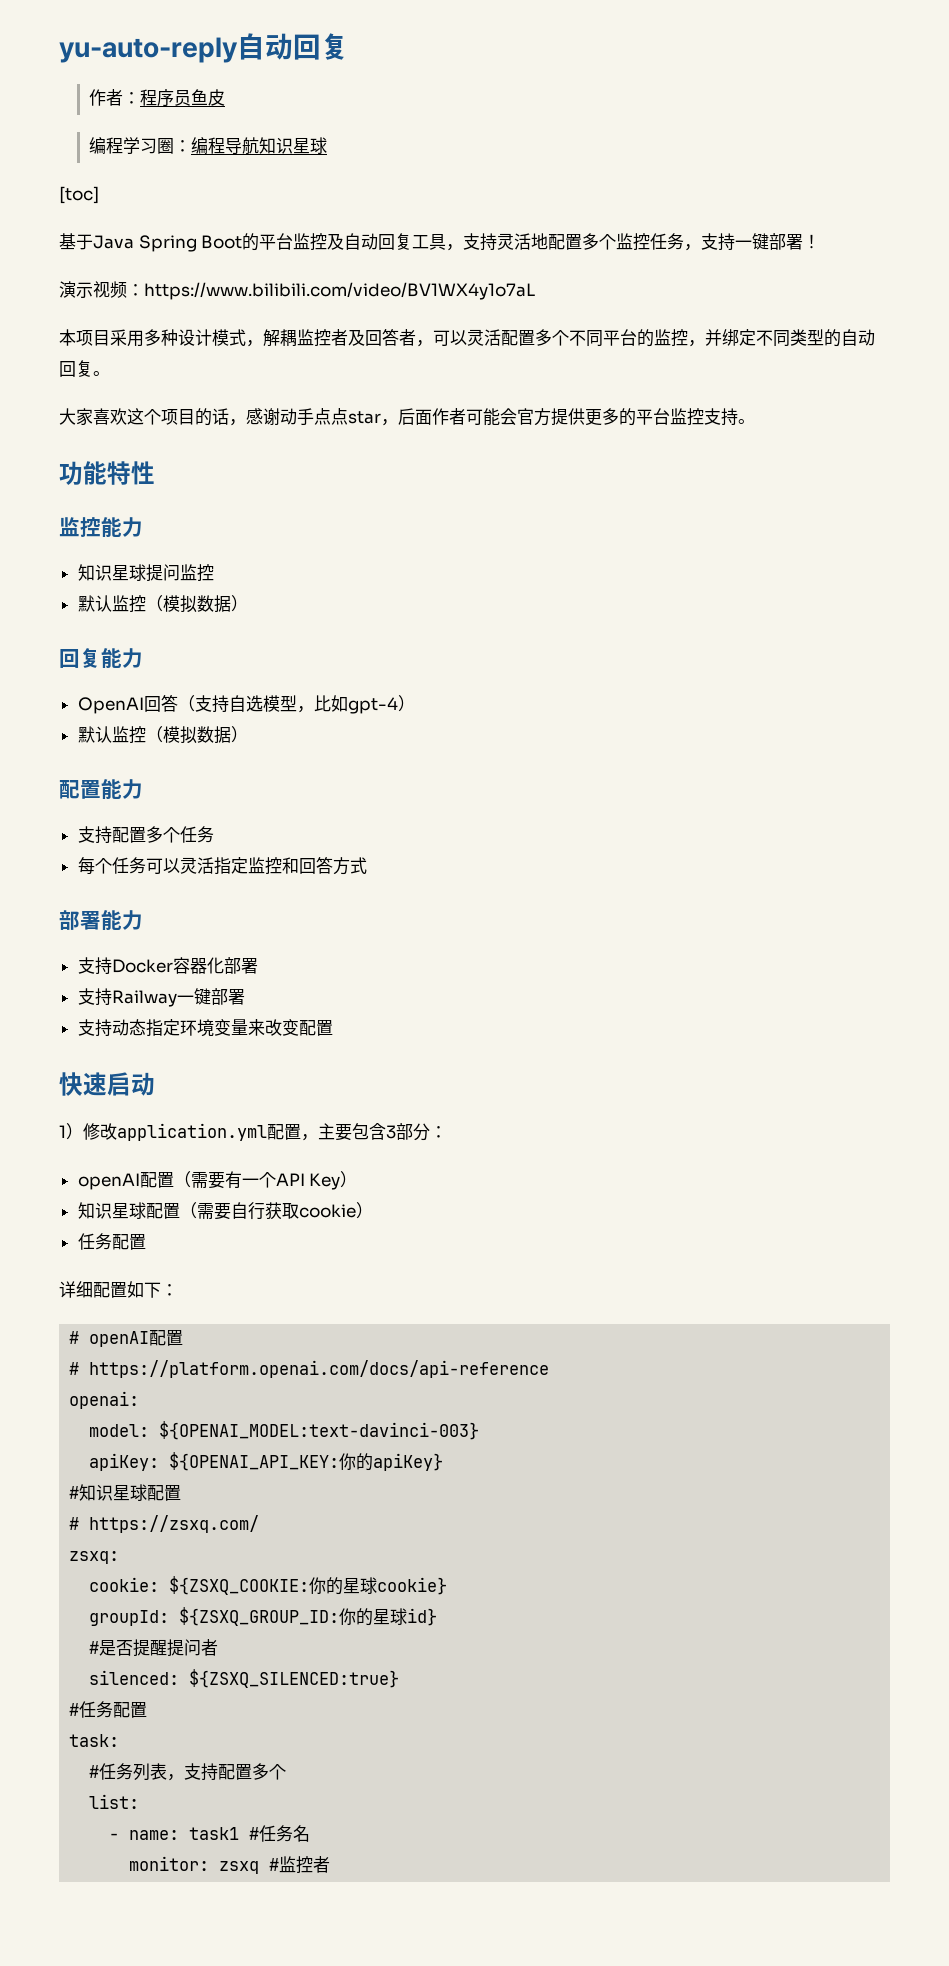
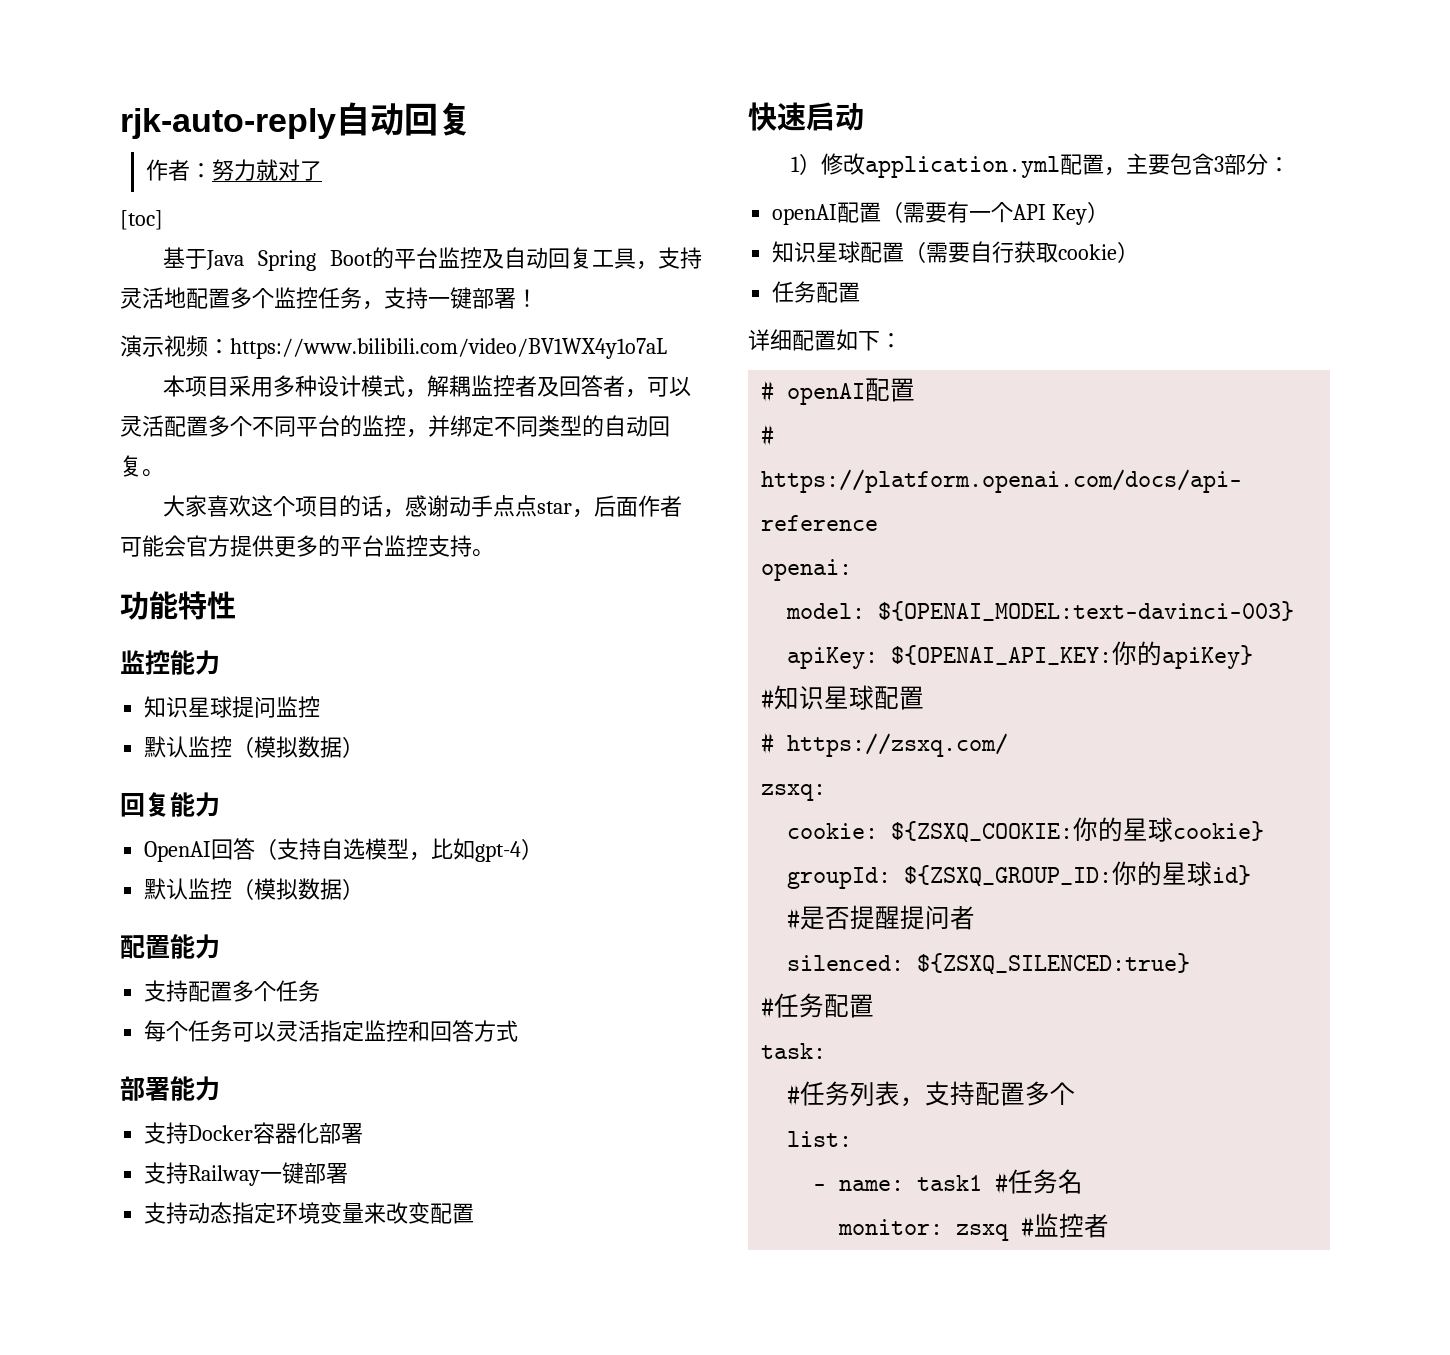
[59,37,238,63] yu-auto-reply -> [120,108,336,139] rjk-auto-reply
[140,89,226,107] [89,137,328,154] 程序员鱼皮 // 编程学习圈：编程导航知识星球 -> [212,159,323,181] 努力就对了

